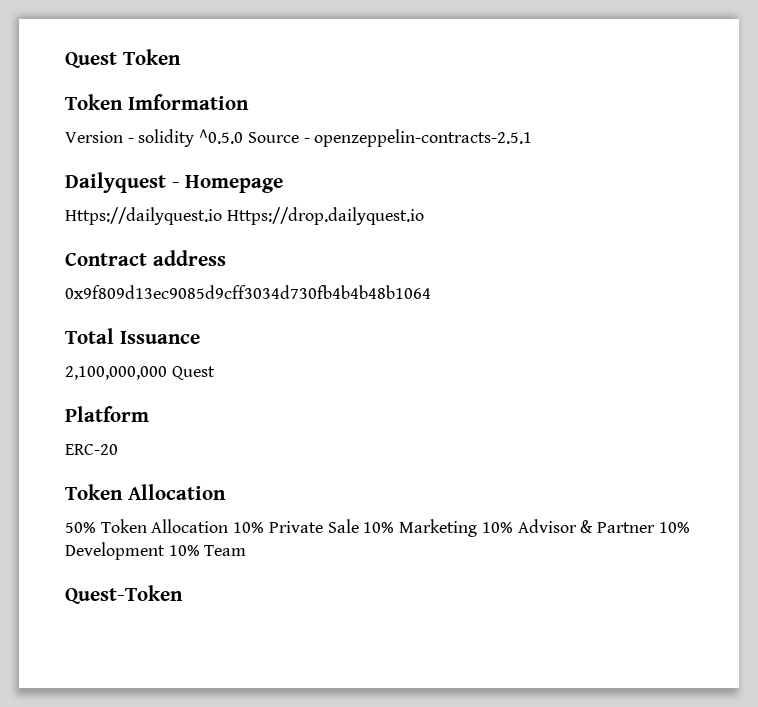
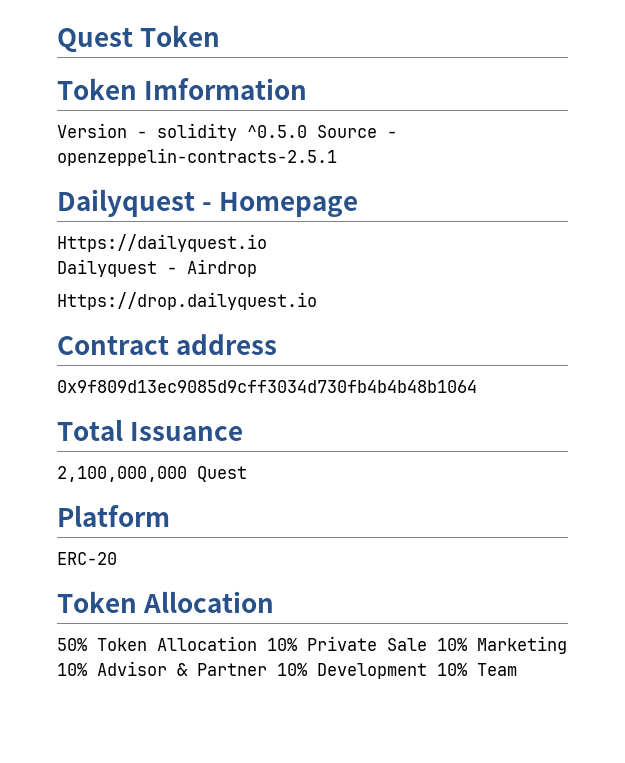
(222, 216) none -> [57,259,257,277] // Dailyquest - Airdrop //
[65,585,183,604] // Quest-Token -> (517, 669) none

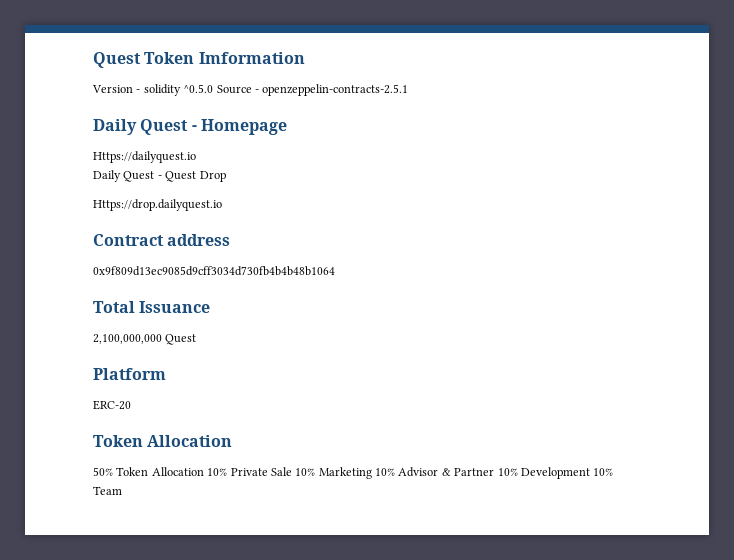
[57,78,137,100] // Token -> (195, 58) none
[57,189,195,217] Dailyquest -> [93,119,189,135] Daily Quest
[57,259,257,277] Dailyquest - Airdrop -> [93,170,226,182] Daily Quest - Quest Drop

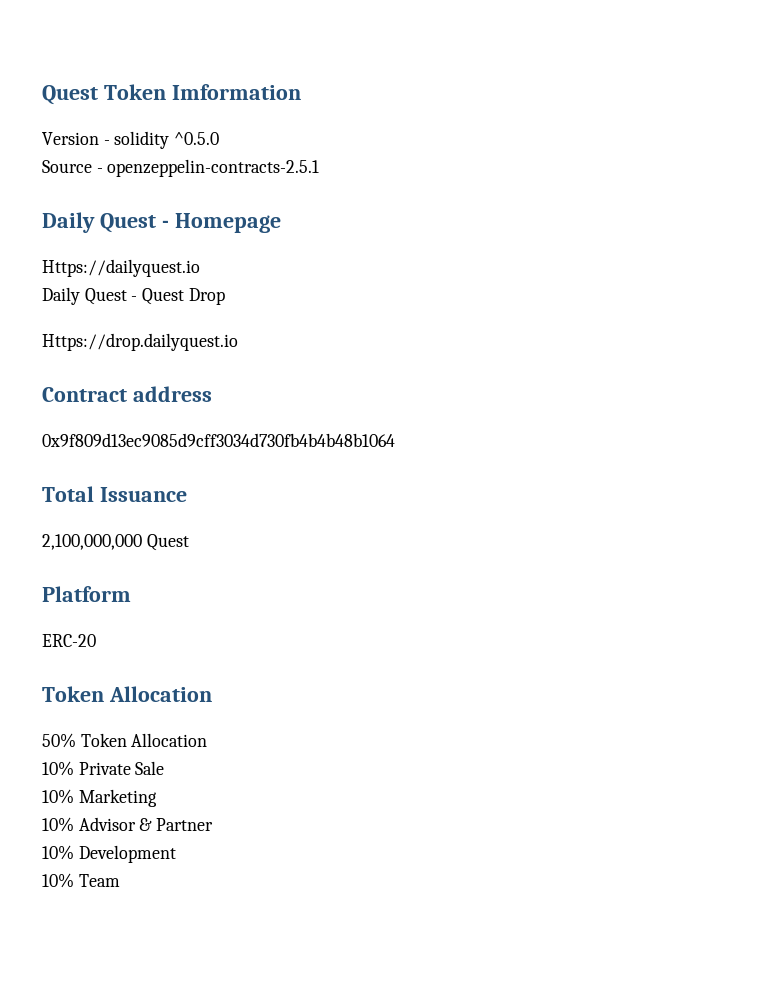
(214, 88) none -> (220, 138) //
(204, 471) none -> (208, 740) //
(292, 471) none -> (165, 768) //
(372, 473) none -> (157, 798) //
(495, 472) none -> (214, 824) //
(590, 473) none -> (176, 854) //

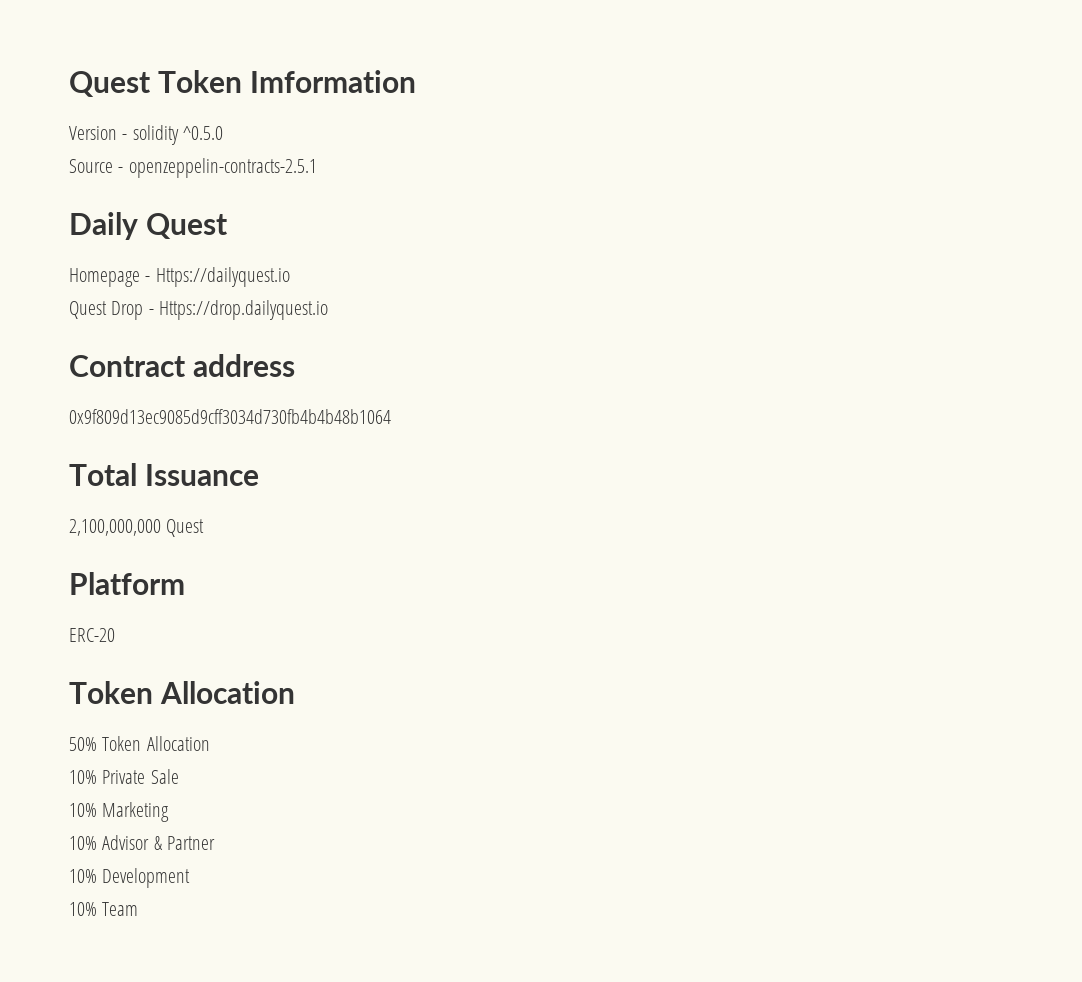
[161,213,281,233] - Homepage // -> [69,268,151,287] // Homepage -
[42,287,138,305] Daily Quest - -> (290, 277) none
(225, 296) // -> [148,309,154,315] -

